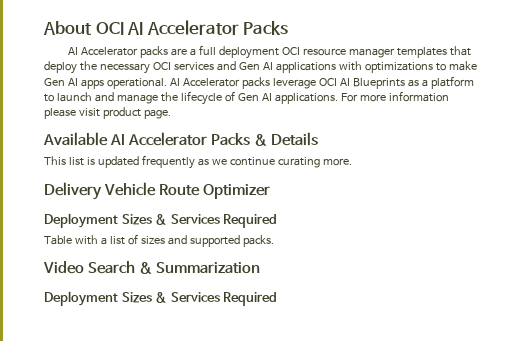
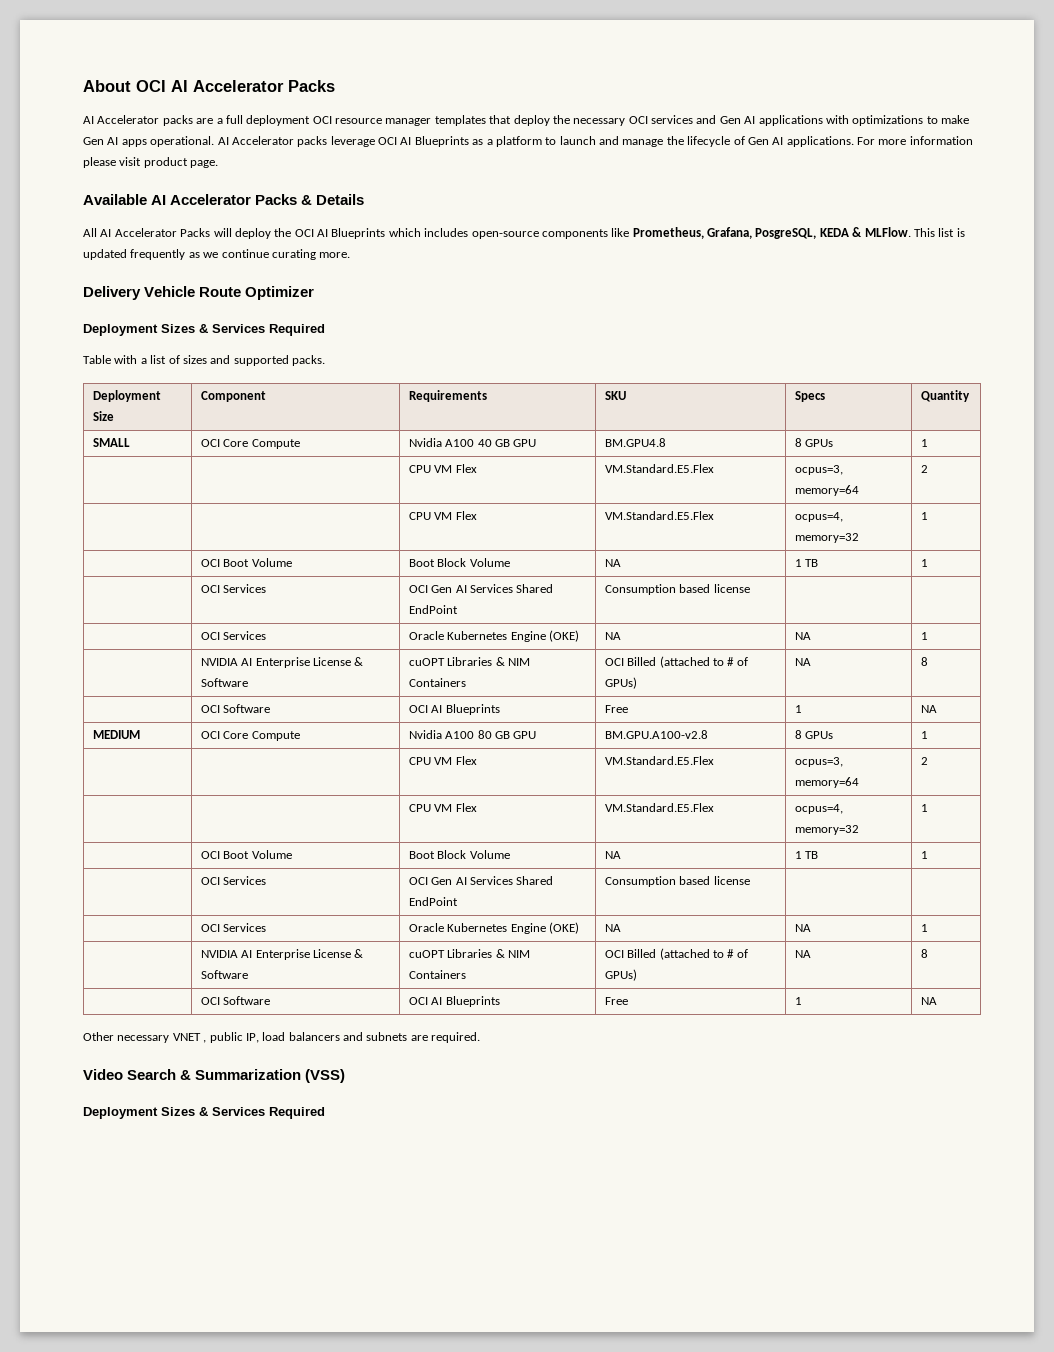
(319, 139) none -> [83,227,911,239] All AI Accelerator Packs will deploy the OCI AI Blueprints which includes open-source components like Prometheus, Grafana, PosgreSQL, KEDA & MLFlow.
(274, 241) none -> [92,390,161,402] [92,411,114,421] [200,391,266,402] [408,390,487,402] [604,391,626,400] [794,391,825,402] [920,390,970,402] [92,438,130,447] [200,439,300,449] [408,438,537,447] [604,438,666,447] [794,438,834,447] [920,439,928,447] [408,464,477,473] [604,464,714,473] [794,465,843,475] [794,485,859,496] [920,465,928,473] [408,511,477,520] [604,511,714,520] [794,512,843,522] [794,533,859,543] [920,512,928,520] [200,558,292,567] [408,558,510,567] [604,559,621,567] [794,559,819,567] [920,559,928,567] [200,584,267,593] [408,584,554,593] [408,605,458,614] [604,584,750,595] [200,631,267,640] [408,630,579,642] [604,632,621,640] [794,632,811,640] [920,632,928,640] [200,657,364,668] [200,678,248,687] [408,657,530,666] [408,678,466,687] [604,656,748,668] [604,677,637,689] [794,658,811,666] [920,657,928,666] [200,704,271,713] [408,704,500,715] [604,705,628,713] [794,705,802,713] [920,705,937,713] [92,730,140,739] [200,731,300,741] [408,730,537,739] [604,730,708,739] [794,730,834,739] [920,731,928,739] [408,756,477,765] [604,756,714,765] [794,757,843,767] [794,777,859,788] [920,757,928,765] [408,803,477,812] [604,803,714,812] [794,804,843,814] [794,825,859,835] [920,804,928,812] [200,850,292,859] [408,850,510,859] [604,851,621,859] [794,851,819,859] [920,851,928,859] [200,876,267,885] [408,876,554,885] [408,897,458,906] [604,876,750,887] [200,923,267,932] [408,922,579,934] [604,924,621,932] [794,924,811,932] [920,924,928,932] [200,949,364,960] [200,970,248,979] [408,949,530,958] [408,970,466,979] [604,948,748,960] [604,969,637,981] [794,950,811,958] [920,949,928,958] [200,996,271,1005] [408,996,500,1007] [604,997,628,1005] [794,997,802,1005] [920,997,937,1005] [83,1032,481,1043] // Deployment Size | Component | Requirements | SKU | Specs | Quantity // SMALL | OCI Core Compute | Nvidia A100 40 GB GPU | BM.GPU4.8 | 8 GPUs | 1 // | | CPU VM Flex | VM.Standard.E5.Flex | ocpus=3, memory=64 | 2 // | | CPU VM Flex | VM.Standard.E5.Flex | ocpus=4, memory=32 | 1 // | OCI Boot Volume | Boot Block Volume | NA | 1 TB | 1 // | OCI Services | OCI Gen AI Services Shared EndPoint | Consumption based license | | // | OCI Services | Oracle Kubernetes Engine (OKE) | NA | NA | 1 // | NVIDIA AI Enterprise License & Software | cuOPT Libraries & NIM Containers | OCI Billed (attached to # of GPUs) | NA | 8 // | OCI Software | OCI AI Blueprints | Free | 1 | NA // MEDIUM | OCI Core Compute | Nvidia A100 80 GB GPU | BM.GPU.A100-v2.8 | 8 GPUs | 1 // | | CPU VM Flex | VM.Standard.E5.Flex | ocpus=3, memory=64 | 2 // | | CPU VM Flex | VM.Standard.E5.Flex | ocpus=4, memory=32 | 1 // | OCI Boot Volume | Boot Block Volume | NA | 1 TB | 1 // | OCI Services | OCI Gen AI Services Shared EndPoint | Consumption based license | | // | OCI Services | Oracle Kubernetes Engine (OKE) | NA | NA | 1 // | NVIDIA AI Enterprise License & Software | cuOPT Libraries & NIM Containers | OCI Billed (attached to # of GPUs) | NA | 8 // | OCI Software | OCI AI Blueprints | Free | 1 | NA // Other necessary VNET , public IP, load balancers and subnets are required.
(261, 268) none -> [305,1069,346,1083] (VSS)

